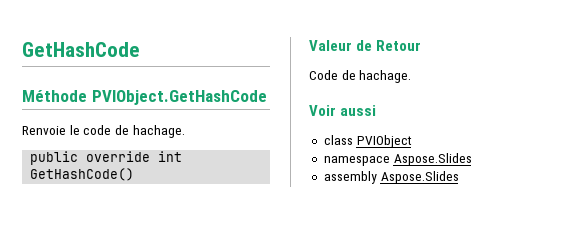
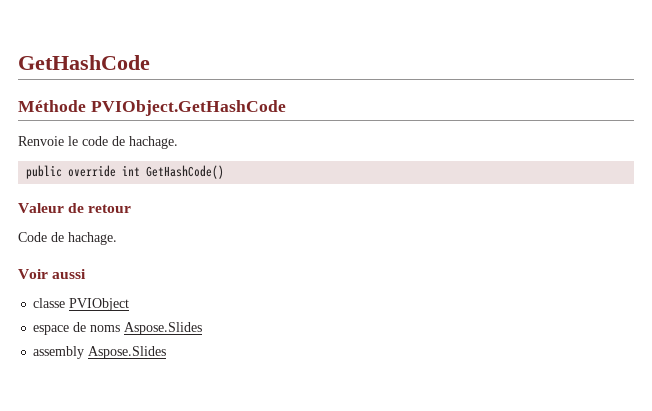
[376,40,422,51] Retour -> [88,204,132,213] retour
[323,135,353,145] class -> [33,298,66,308] classe
[323,156,390,166] namespace -> [33,322,121,335] espace de noms

